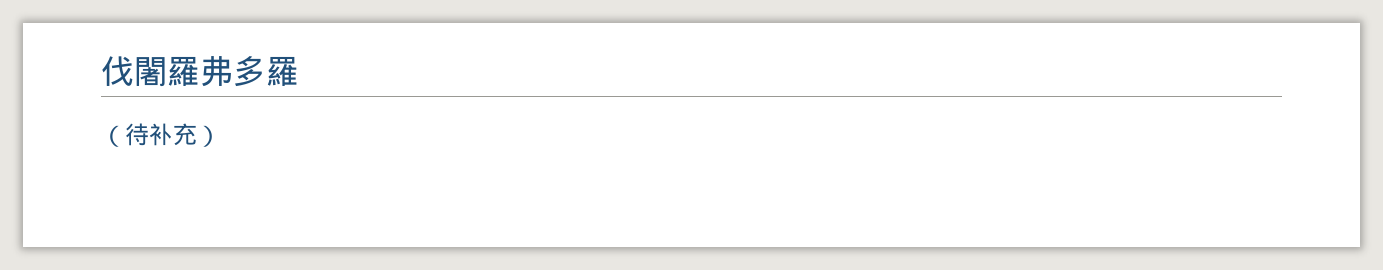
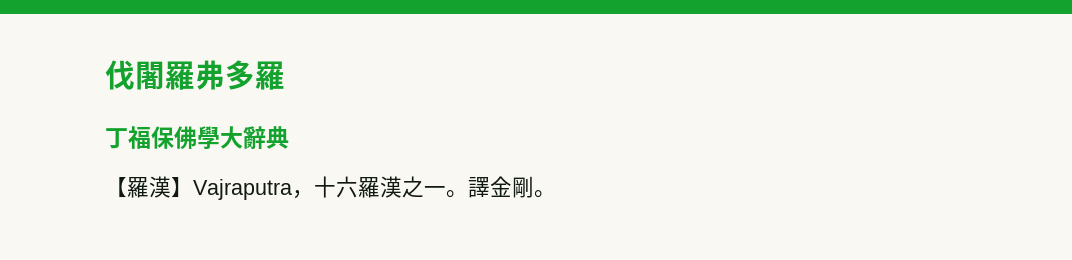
[101,123,221,147] （待补充） -> [105,126,289,150] [105,176,556,200] 丁福保佛學大辭典 // 【羅漢】Vajraputra，十六羅漢之一。譯金剛。

